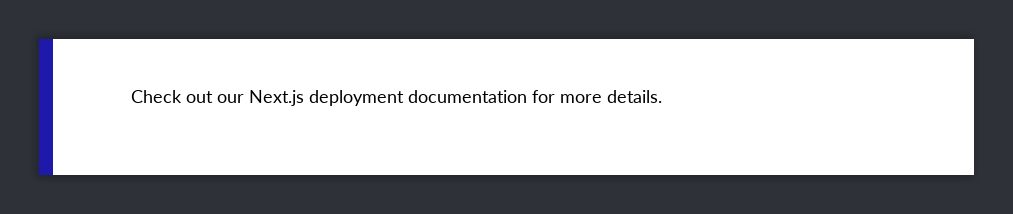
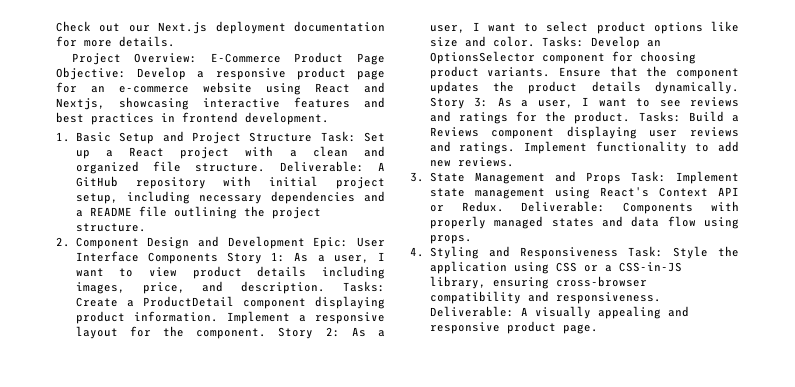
(662, 96) none -> [71,52,385,65] [56,67,385,80] [56,82,385,95] [56,97,385,110] [56,112,329,125] [56,131,385,144] [75,146,386,159] [75,161,385,174] [75,176,385,189] [75,191,385,204] [75,206,321,219] [75,223,146,232] [56,236,385,249] [75,251,385,264] [75,266,385,279] [75,281,385,294] [75,296,385,309] [75,311,385,324] [75,326,385,339] [429,21,739,34] [429,36,661,49] [429,51,696,64] [429,66,739,79] [429,81,739,94] [429,97,739,109] [429,111,739,124] [429,126,739,139] [429,141,739,154] [429,157,514,167] [410,171,739,184] [429,187,739,199] [429,201,739,214] [429,216,739,229] [429,235,472,244] [410,246,739,259] [429,261,682,274] [429,276,647,289] [429,291,661,304] [429,306,689,319] [429,321,598,334] // Project Overview: E-Commerce Product Page Objective: Develop a responsive product page for an e-commerce website using React and Nextjs, showcasing interactive features and best practices in frontend development. // 1. Basic Setup and Project Structure Task: Set up a React project with a clean and organized file structure. Deliverable: A GitHub repository with initial project setup, including necessary dependencies and a README file outlining the project structure. // 2. Component Design and Development Epic: User Interface Components Story 1: As a user, I want to view product details including images, price, and description. Tasks: Create a ProductDetail component displaying product information. Implement a responsive layout for the component. Story 2: As a user, I want to select product options like size and color. Tasks: Develop an OptionsSelector component for choosing product variants. Ensure that the component updates the product details dynamically. Story 3: As a user, I want to see reviews and ratings for the product. Tasks: Build a Reviews component displaying user reviews and ratings. Implement functionality to add new reviews. // 3. State Management and Props Task: Implement state management using React's Context API or Redux. Deliverable: Components with properly managed states and data flow using props. // 4. Styling and Responsiveness Task: Style the application using CSS or a CSS-in-JS library, ensuring cross-browser compatibility and responsiveness. Deliverable: A visually appealing and responsive product page.

